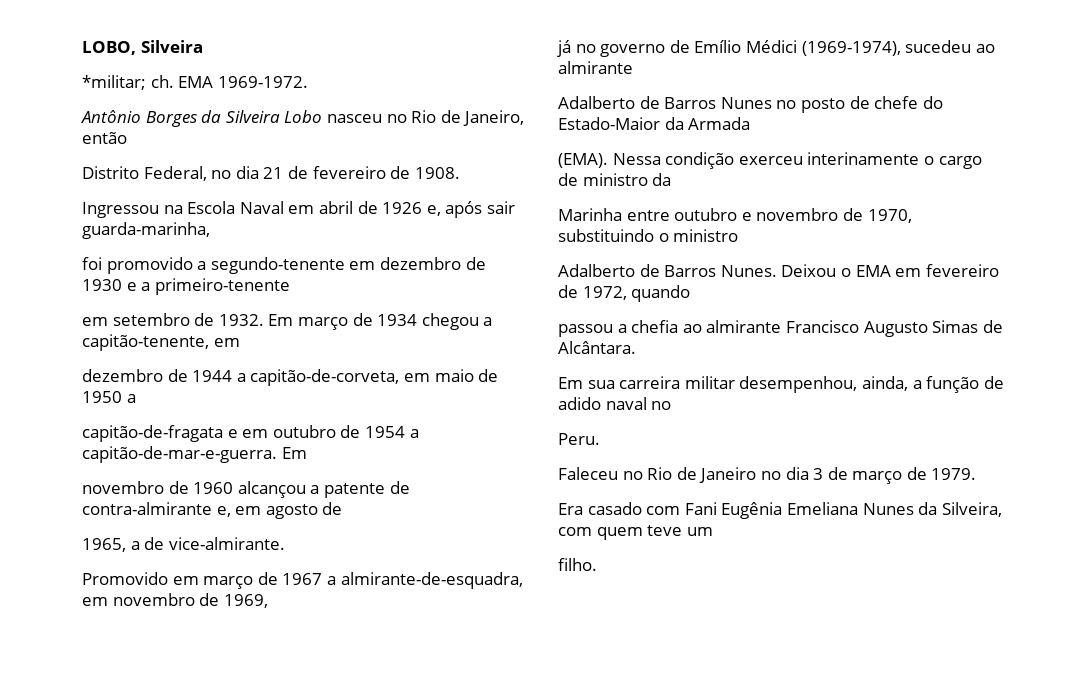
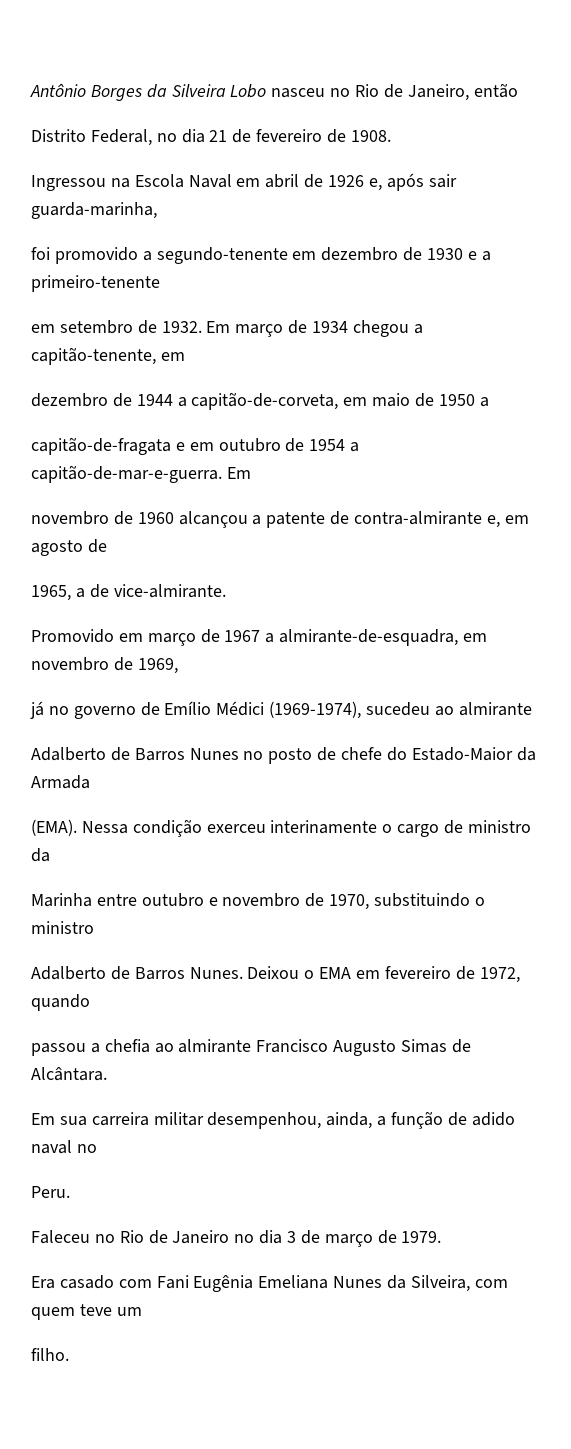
[82,40,203,55] [82,75,308,90] LOBO, Silveira // *militar; ch. EMA 1969-1972. // -> (30, 90) none

